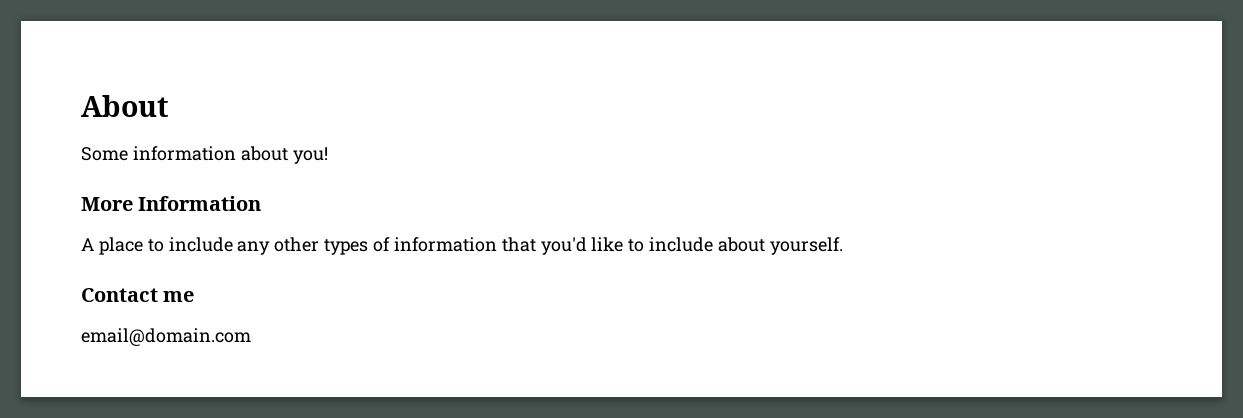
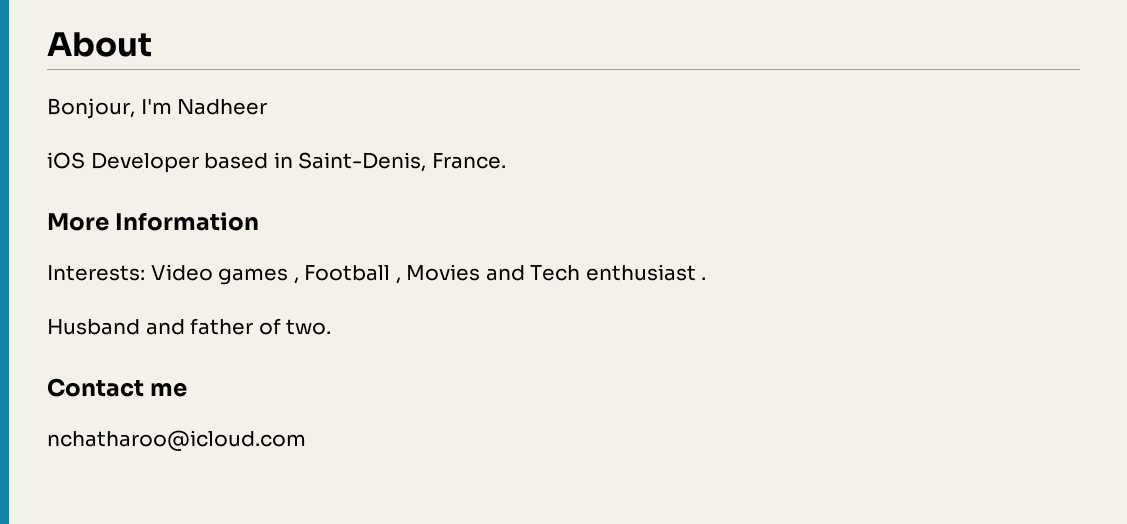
[81,146,328,164] [81,196,262,211] [81,237,843,255] Some information about you! // More Information // A place to include any other types of information that you'd like to include about yourself. -> [47,98,268,119] [47,152,506,173] [47,212,260,231] [47,264,707,285] [47,318,332,335] Bonjour, I'm Nadheer // iOS Developer based in Saint-Denis, France. // More Information // Interests: Video games , Football , Movies and Tech enthusiast . // Husband and father of two.
[81,328,251,346] email@domain.com -> [47,430,306,451] nchatharoo@icloud.com

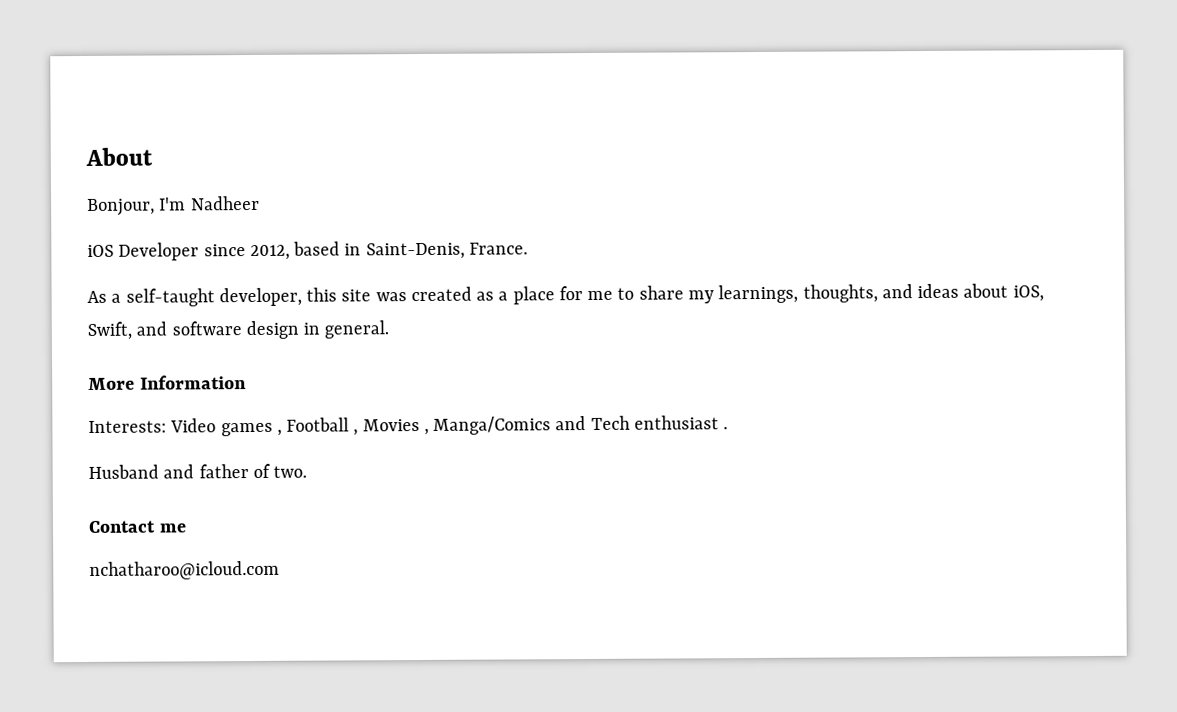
(199, 162) none -> [203,244,290,261] since 2012,
(506, 161) none -> [87,283,1044,307] [87,320,390,340] // As a self-taught developer, this site was created as a place for me to share my learnings, thoughts, and ideas about iOS, Swift, and software design in general.
(481, 272) none -> [423,416,552,435] , Manga/Comics

